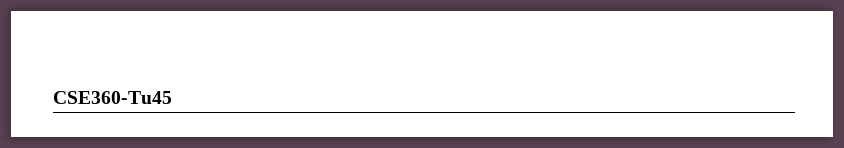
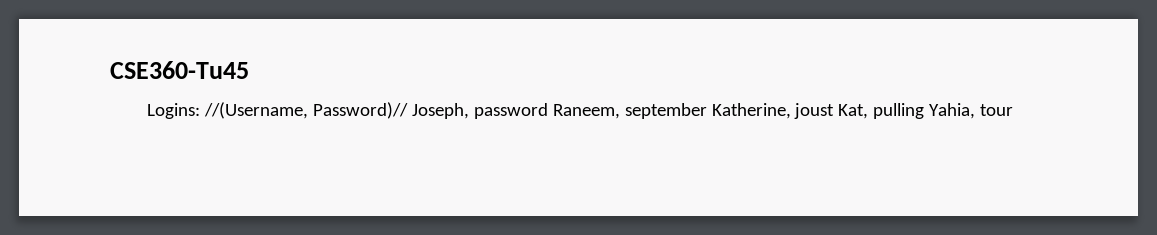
(172, 97) none -> [146,102,1014,119] // Logins: //(Username, Password)// Joseph, password Raneem, september Katherine, joust Kat, pulling Yahia, tour

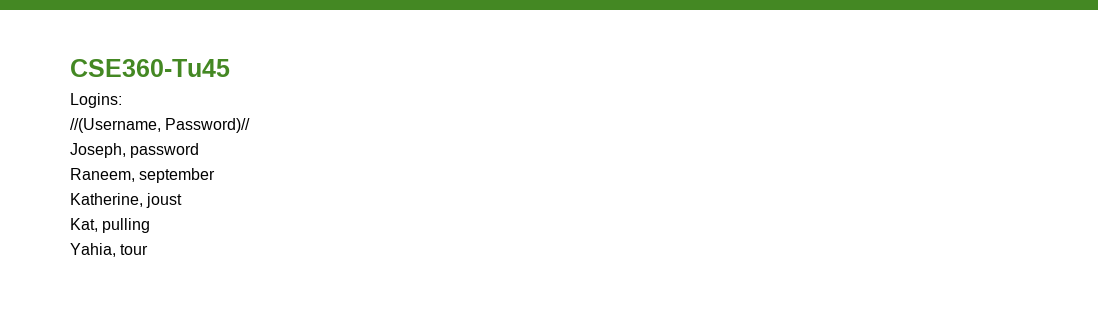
(200, 111) none -> (122, 100) //
(408, 110) none -> (251, 125) //
(548, 111) none -> (200, 150) //
(707, 111) none -> (216, 175) //
(835, 111) none -> (183, 200) //
(925, 111) none -> (151, 225) //

